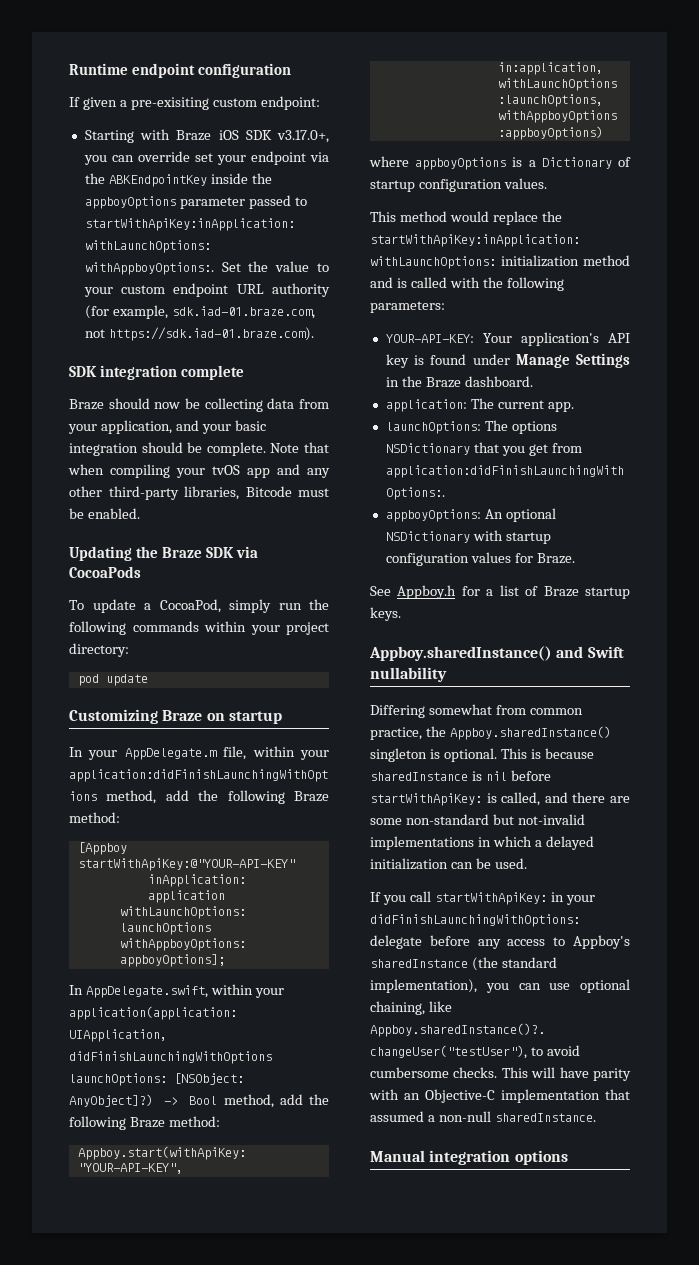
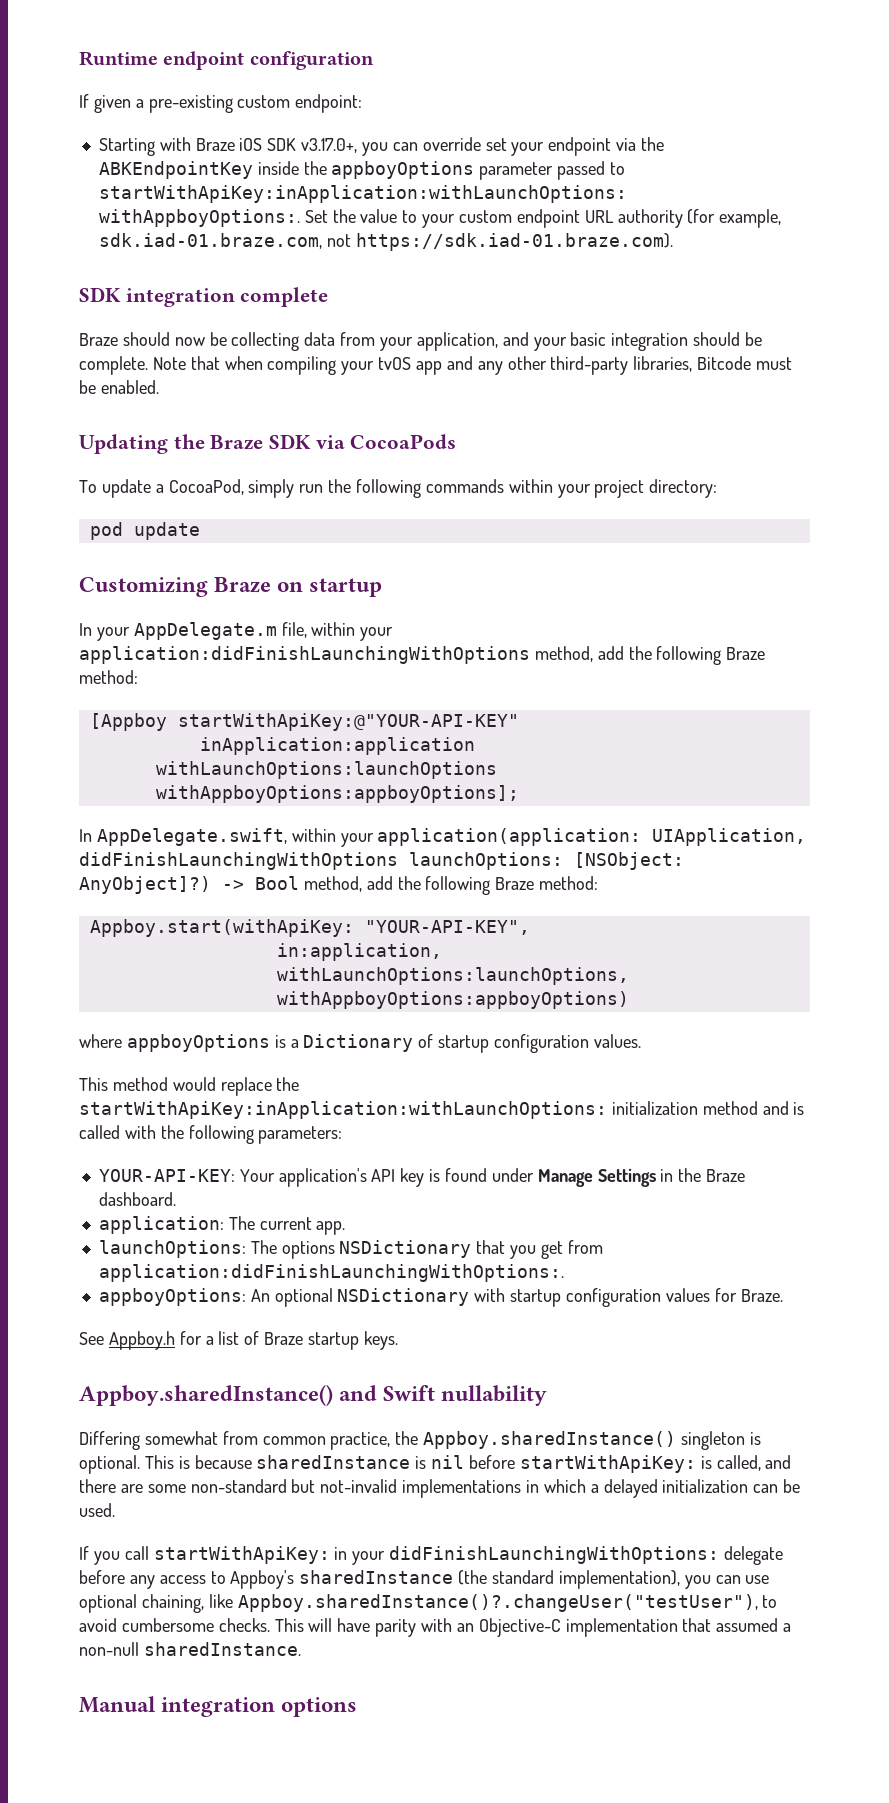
[130,97,209,110] pre-exisiting -> [148,95,233,113] pre-existing

